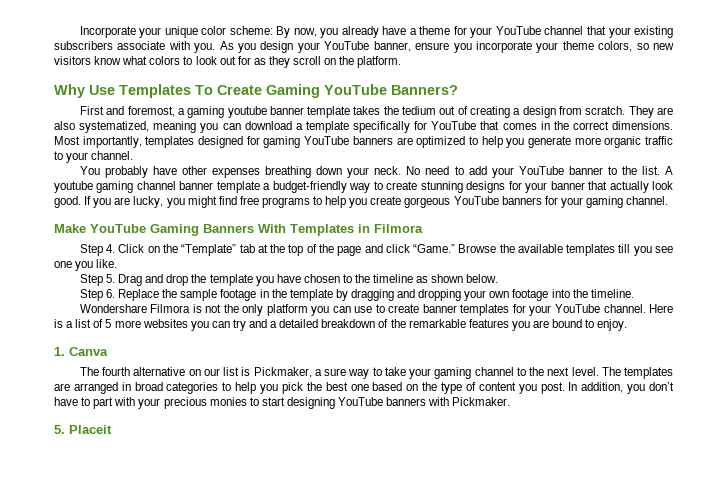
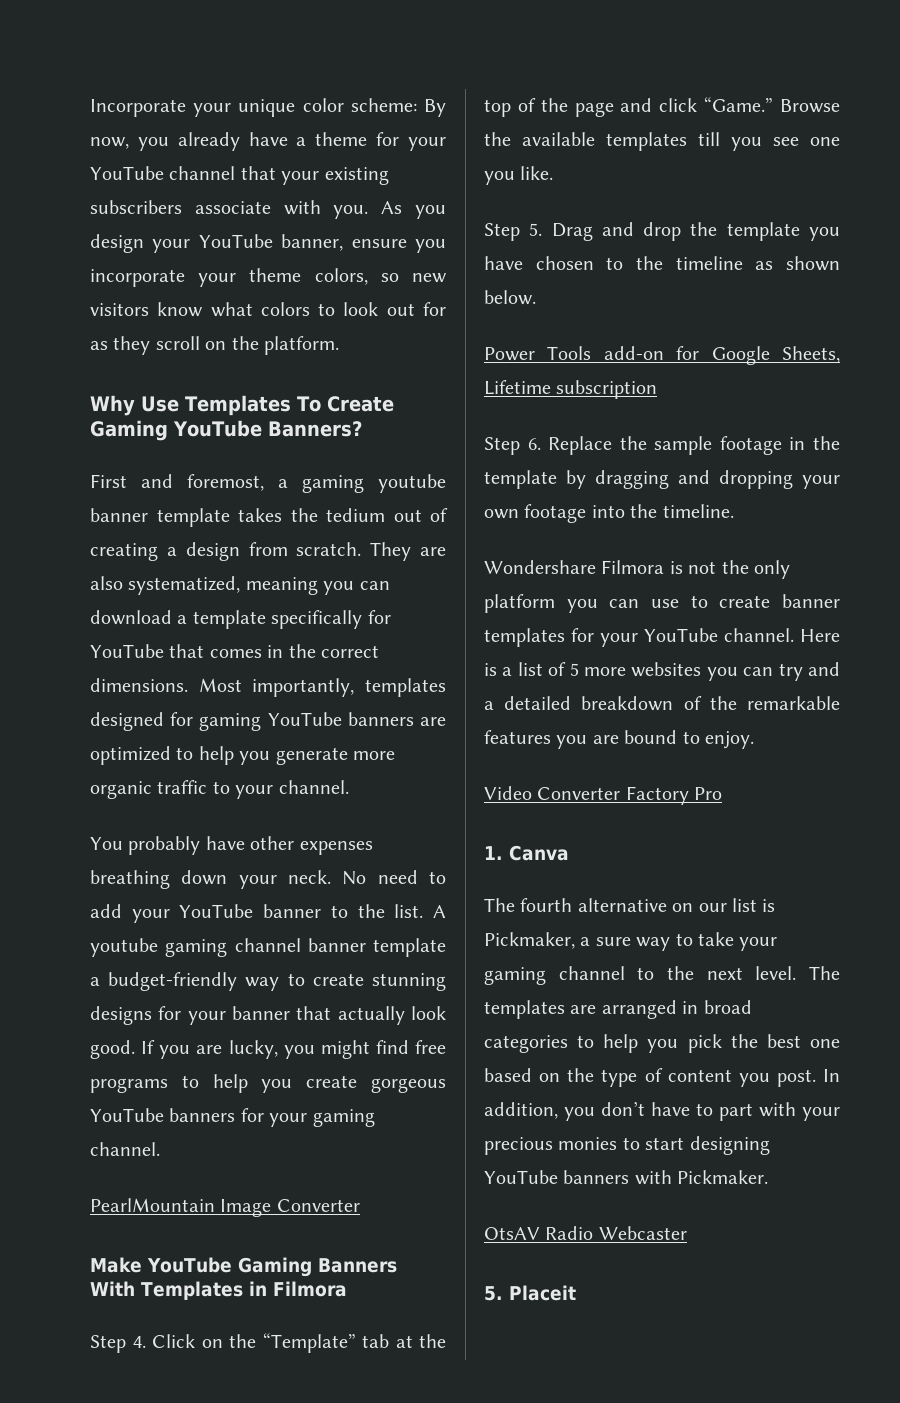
(669, 200) none -> [90,1198,360,1217] // PearlMountain Image Converter
(499, 278) none -> [484,346,840,365] [484,380,658,399] // Power Tools add-on for Google Sheets, Lifetime subscription
(628, 325) none -> [484,786,723,805] // Video Converter Factory Pro
(511, 401) none -> [484,1226,687,1240] // OtsAV Radio Webcaster

